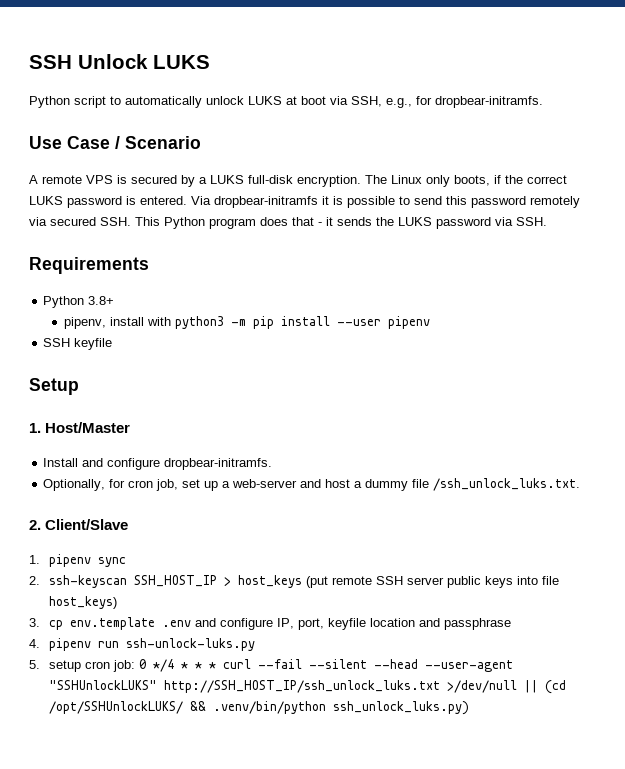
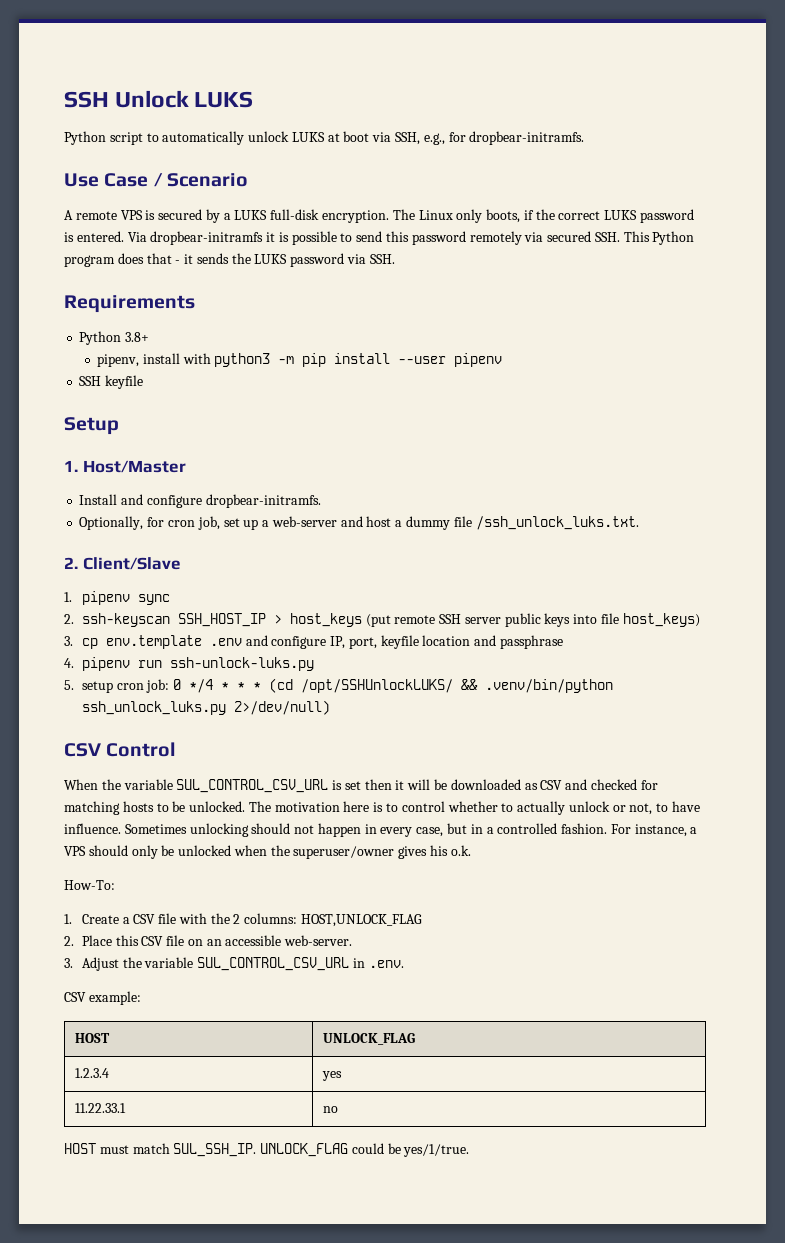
[223,659,514,672] [49,680,567,694] [49,701,470,715] curl --fail --silent --head --user-agent "SSHUnlockLUKS" http://SSH_HOST_IP/ssh_unlock_luks.txt >/dev/null || (cd /opt/SSHUnlockLUKS/ && .venv/bin/python ssh_unlock_luks.py) -> [269,678,614,693] [81,700,330,715] [64,742,177,757] [64,779,658,793] [64,801,701,815] [64,823,698,837] [64,845,471,859] [64,880,115,890] [64,913,422,927] [64,935,353,946] [64,957,404,971] [64,991,141,1005] [74,1033,110,1043] [322,1033,415,1045] [74,1068,109,1078] [321,1071,342,1081] [74,1103,126,1113] [322,1106,338,1113] [64,1143,470,1157] (cd /opt/SSHUnlockLUKS/ && .venv/bin/python ssh_unlock_luks.py 2>/dev/null) // CSV Control // When the variable SUL_CONTROL_CSV_URL is set then it will be downloaded as CSV and checked for matching hosts to be unlocked. The motivation here is to control whether to actually unlock or not, to have influence. Sometimes unlocking should not happen in every case, but in a controlled fashion. For instance, a VPS should only be unlocked when the superuser/owner gives his o.k. // How-To: // 1. Create a CSV file with the 2 columns: HOST,UNLOCK_FLAG // 2. Place this CSV file on an accessible web-server. // 3. Adjust the variable SUL_CONTROL_CSV_URL in .env. // CSV example: // HOST | UNLOCK_FLAG // 1.2.3.4 | yes // 11.22.33.1 | no // HOST must match SUL_SSH_IP. UNLOCK_FLAG could be yes/1/true.

